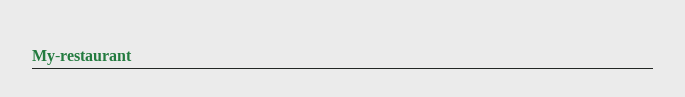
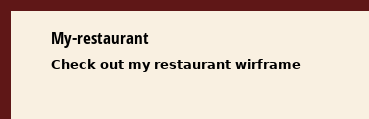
(132, 57) none -> [51,59,301,72] // Check out my restaurant wirframe

